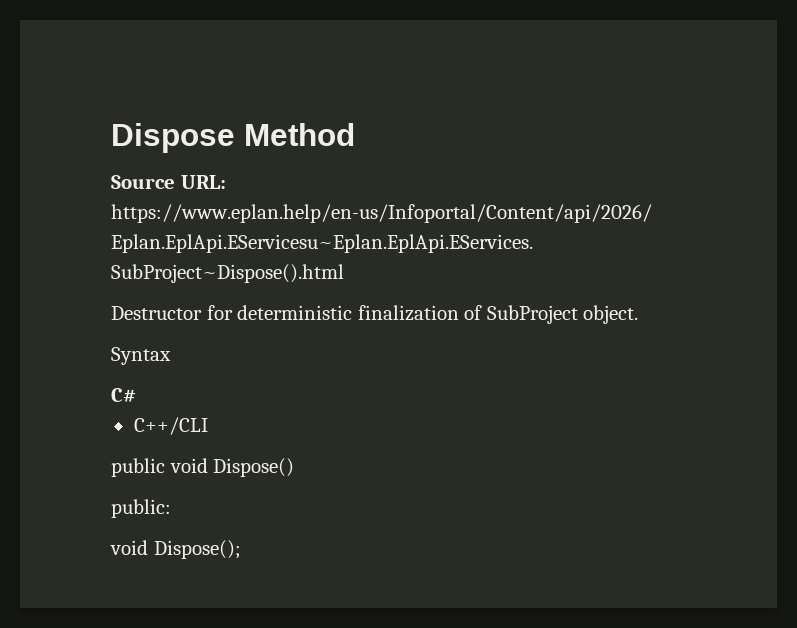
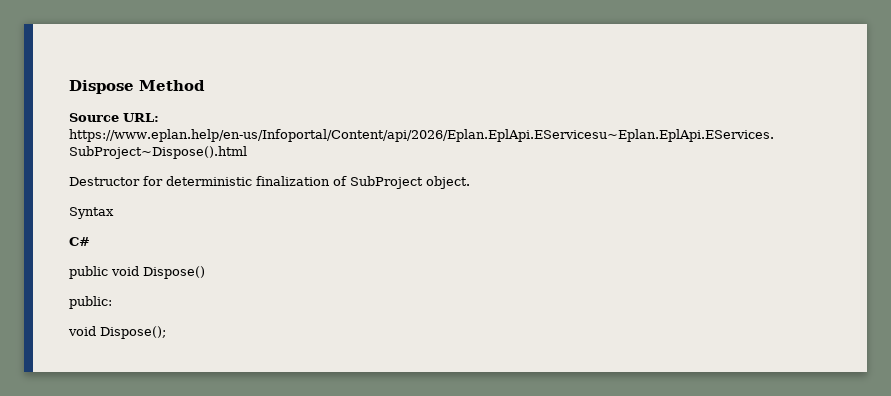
[133,417,208,435] // C++/CLI -> (90, 241) none

